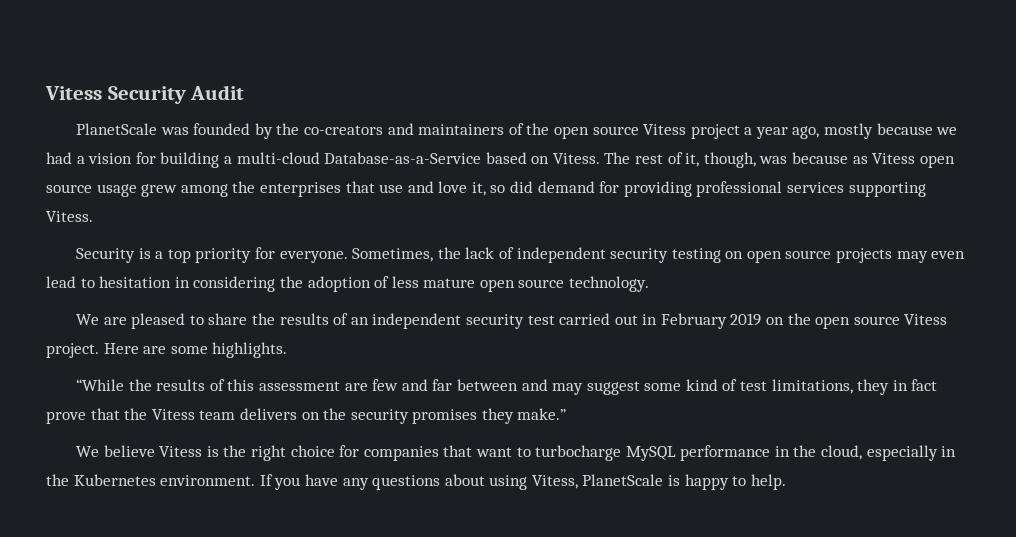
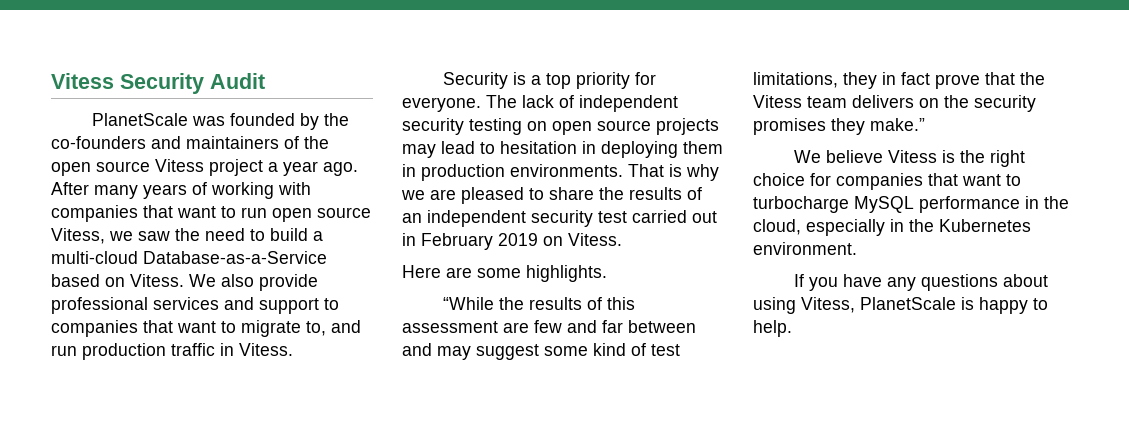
[303,125,383,135] co-creators -> [51,136,146,149] co-founders
[792,123,958,139] [46,152,220,168] ago, mostly because we had a vision for building -> [323,162,358,176] [51,182,311,199] [51,205,371,222] [51,228,308,244] ago. After many years of working with companies that want to run open source Vitess, we saw the need to build
[604,152,955,168] [46,181,926,197] The rest of it, though, was because as Vitess open source usage grew among the enterprises that use and love it, so did demand for providing professional services supporting -> [189,274,318,291] [51,297,339,314] [51,320,361,337] [51,343,234,360] We also provide professional services and support to companies that want to migrate to, and run production traffic in
[352,247,461,262] Sometimes, the -> [486,95,517,108] The
[931,251,966,259] even -> (436, 151) none
[193,276,650,292] [76,314,100,325] considering the adoption of less mature open source technology. // We -> [601,141,723,158] [402,164,719,181] [401,190,425,200] deploying them in production environments. That is why we
[787,313,948,329] [46,343,99,358] the open source Vitess project. -> [568,233,622,246] Vitess. //
(256, 480) none -> (857, 248) //

